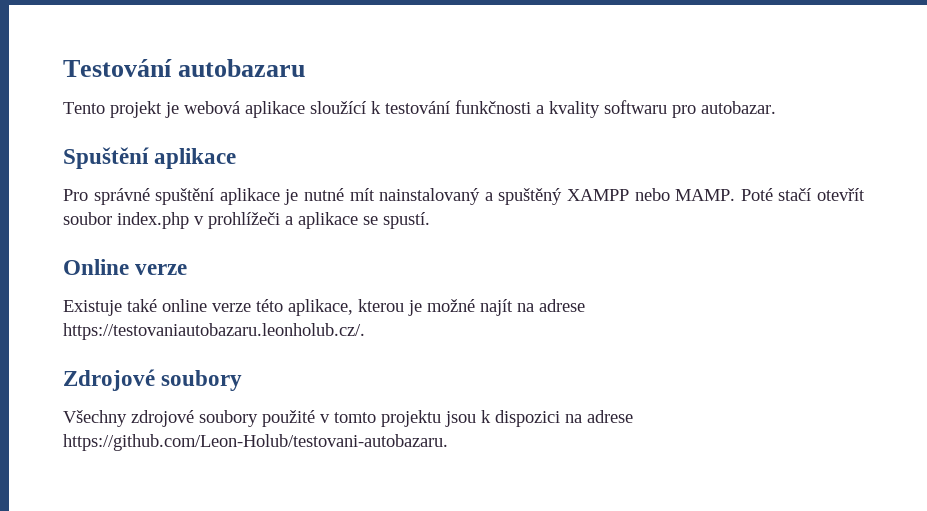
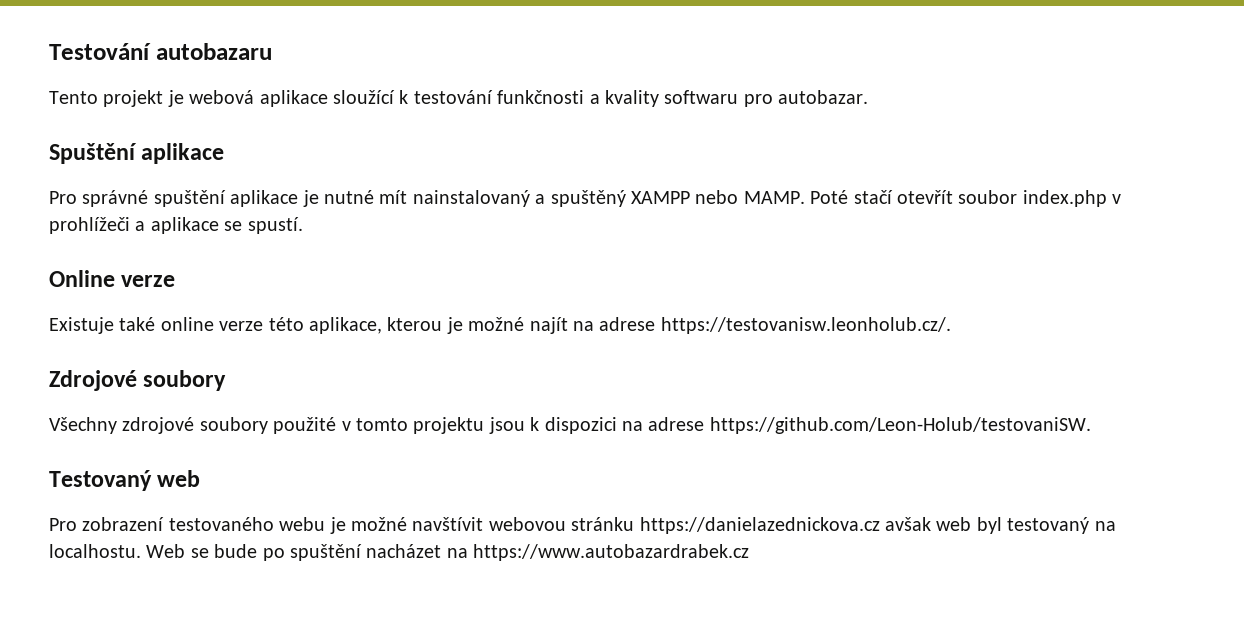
[63,323,365,340] https://testovaniautobazaru.leonholub.cz/. -> [660,317,951,334] https://testovanisw.leonholub.cz/.
[63,434,448,451] https://github.com/Leon-Holub/testovani-autobazaru. -> [709,417,1091,434] [49,470,201,491] [49,517,1116,534] [49,544,750,561] https://github.com/Leon-Holub/testovaniSW. // Testovaný web // Pro zobrazení testovaného webu je možné navštívit webovou stránku https://danielazednickova.cz avšak web byl testovaný na localhostu. Web se bude po spuštění nacházet na https://www.autobazardrabek.cz

